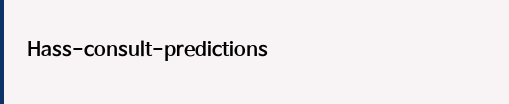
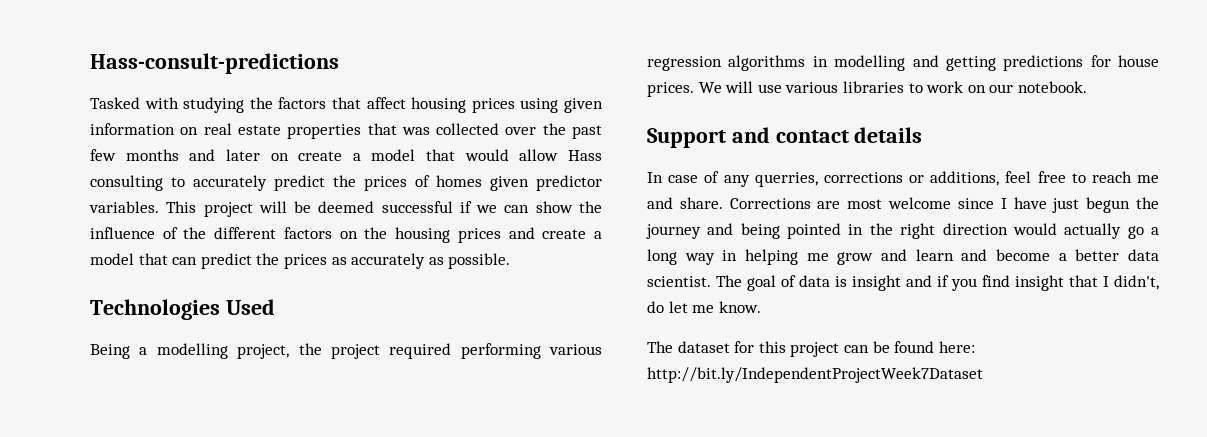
(268, 50) none -> [90,97,604,113] [90,123,602,139] [90,149,602,161] [90,175,602,191] [89,201,602,217] [90,227,603,243] [90,253,511,269] [90,299,275,320] [90,343,602,359] [647,55,1159,71] [647,81,1087,97] [647,127,923,148] [647,171,1159,187] [647,197,1159,213] [646,223,1159,239] [647,249,1159,265] [647,275,1159,291] [647,301,761,313] [647,341,975,357] [647,367,983,383] // Tasked with studying the factors that affect housing prices using given information on real estate properties that was collected over the past few months and later on create a model that would allow Hass consulting to accurately predict the prices of homes given predictor variables. This project will be deemed successful if we can show the influence of the different factors on the housing prices and create a model that can predict the prices as accurately as possible. // Technologies Used // Being a modelling project, the project required performing various regression algorithms in modelling and getting predictions for house prices. We will use various libraries to work on our notebook. // Support and contact details // In case of any querries, corrections or additions, feel free to reach me and share. Corrections are most welcome since I have just begun the journey and being pointed in the right direction would actually go a long way in helping me grow and learn and become a better data scientist. The goal of data is insight and if you find insight that I didn't, do let me know. // The dataset for this project can be found here: http://bit.ly/IndependentProjectWeek7Dataset

